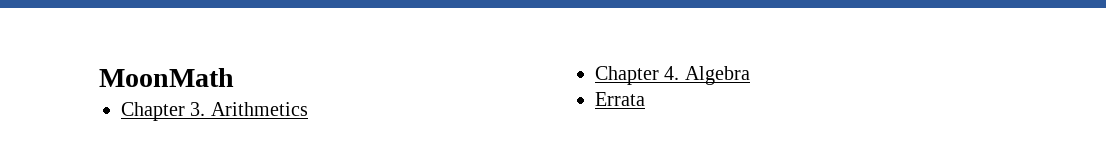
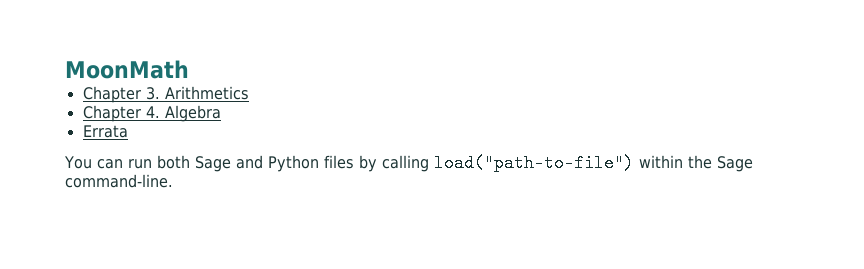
(645, 99) none -> [64,154,753,172] [65,174,173,188] // You can run both Sage and Python files by calling load("path-to-file") within the Sage command-line.

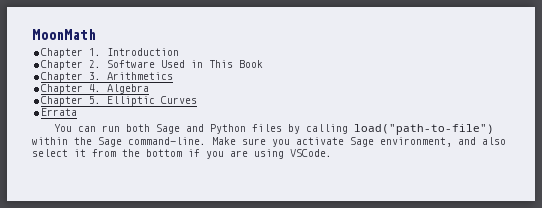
(189, 69) none -> [41,48,180,58] [41,60,264,70] // Chapter 1. Introduction // Chapter 2. Software Used in This Book
(221, 113) none -> [41,96,198,106] // Chapter 5. Elliptic Curves
(173, 181) none -> [212,137,506,147] [32,149,332,159] Make sure you activate Sage environment, and also select it from the bottom if you are using VSCode.

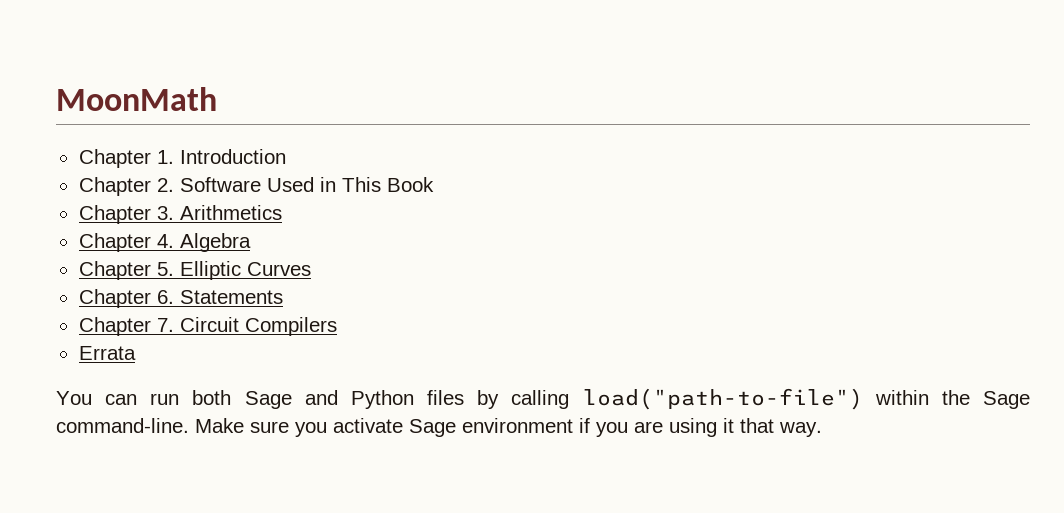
(198, 100) none -> [78,289,283,308] [78,317,337,336] // Chapter 6. Statements // Chapter 7. Circuit Compilers
[380,137,506,147] [32,149,182,157] environment, and also select it from the bottom -> [462,418,573,433] environment
[290,149,332,157] VSCode. -> [723,418,822,437] it that way.

